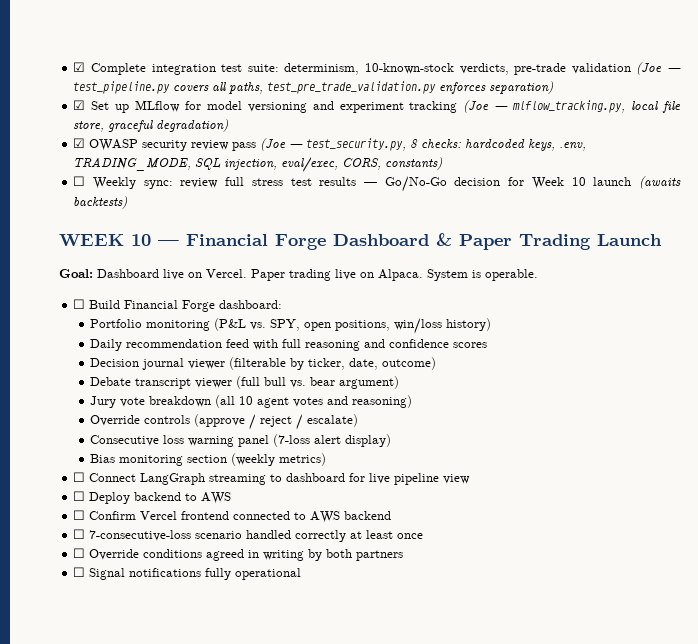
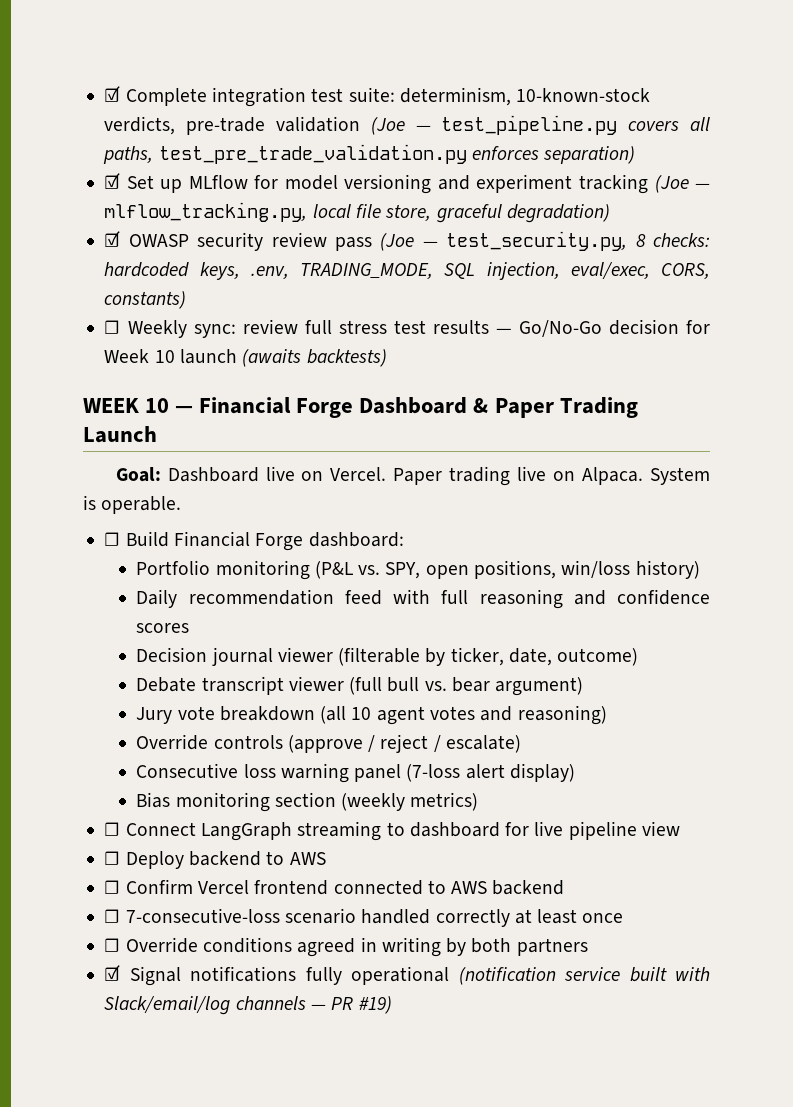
[73,567,86,577] ☐ -> [104,965,121,981] ☑
(302, 574) none -> [458,967,711,985] [104,996,392,1015] (notification service built with Slack/email/log channels — PR #19)

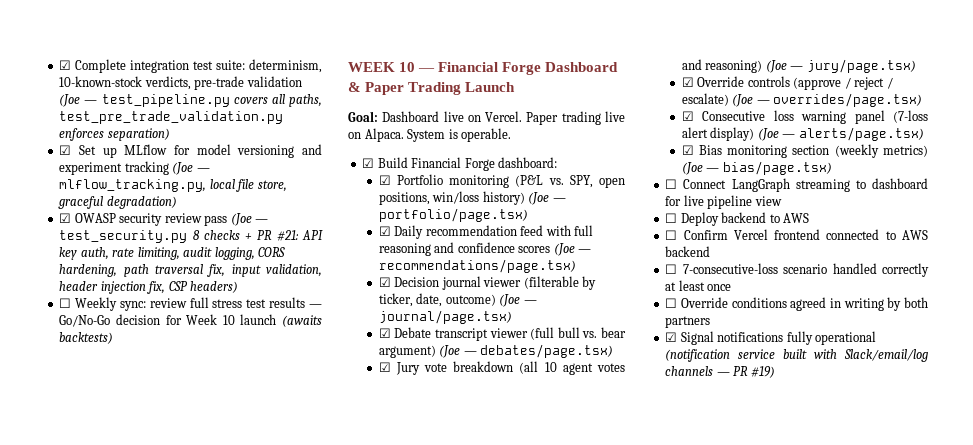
[446,231,710,251] [104,262,710,280] [104,291,187,309] test_security.py, 8 checks: hardcoded keys, .env, TRADING_MODE, SQL injection, eval/exec, CORS, constants) -> [59,230,323,243] [59,247,286,260] [59,264,322,277] [59,281,239,294] test_security.py 8 checks + PR #21: API key auth, rate limiting, audit logging, CORS hardening, path traversal fix, input validation, header injection fix, CSP headers)
[104,532,121,546] ☐ -> [362,158,375,168] ☑
(404, 539) none -> [378,175,391,185] ☑
(700, 569) // -> [528,192,566,205] [378,208,528,222] [378,226,391,236] (Joe — portfolio/page.tsx) // ☑
(190, 628) // -> [553,243,592,256] [378,259,576,273] [378,277,391,287] (Joe — recommendations/page.tsx) // ☑
(639, 657) // -> [499,294,537,307] [378,310,512,324] [378,328,391,338] (Joe — journal/page.tsx) // ☑
(584, 686) // -> [439,344,614,358] [378,362,391,372] (Joe — debates/page.tsx) // ☑
(607, 715) // -> [765,59,916,73] [681,77,694,87] (Joe — jury/page.tsx) // ☑
(521, 744) // -> [732,93,923,107] [681,111,694,121] (Joe — overrides/page.tsx) // ☑
(575, 772) // -> [757,127,924,141] [681,145,694,155] (Joe — alerts/page.tsx) // ☑
(479, 801) none -> [681,161,832,175] (Joe — bias/page.tsx)

